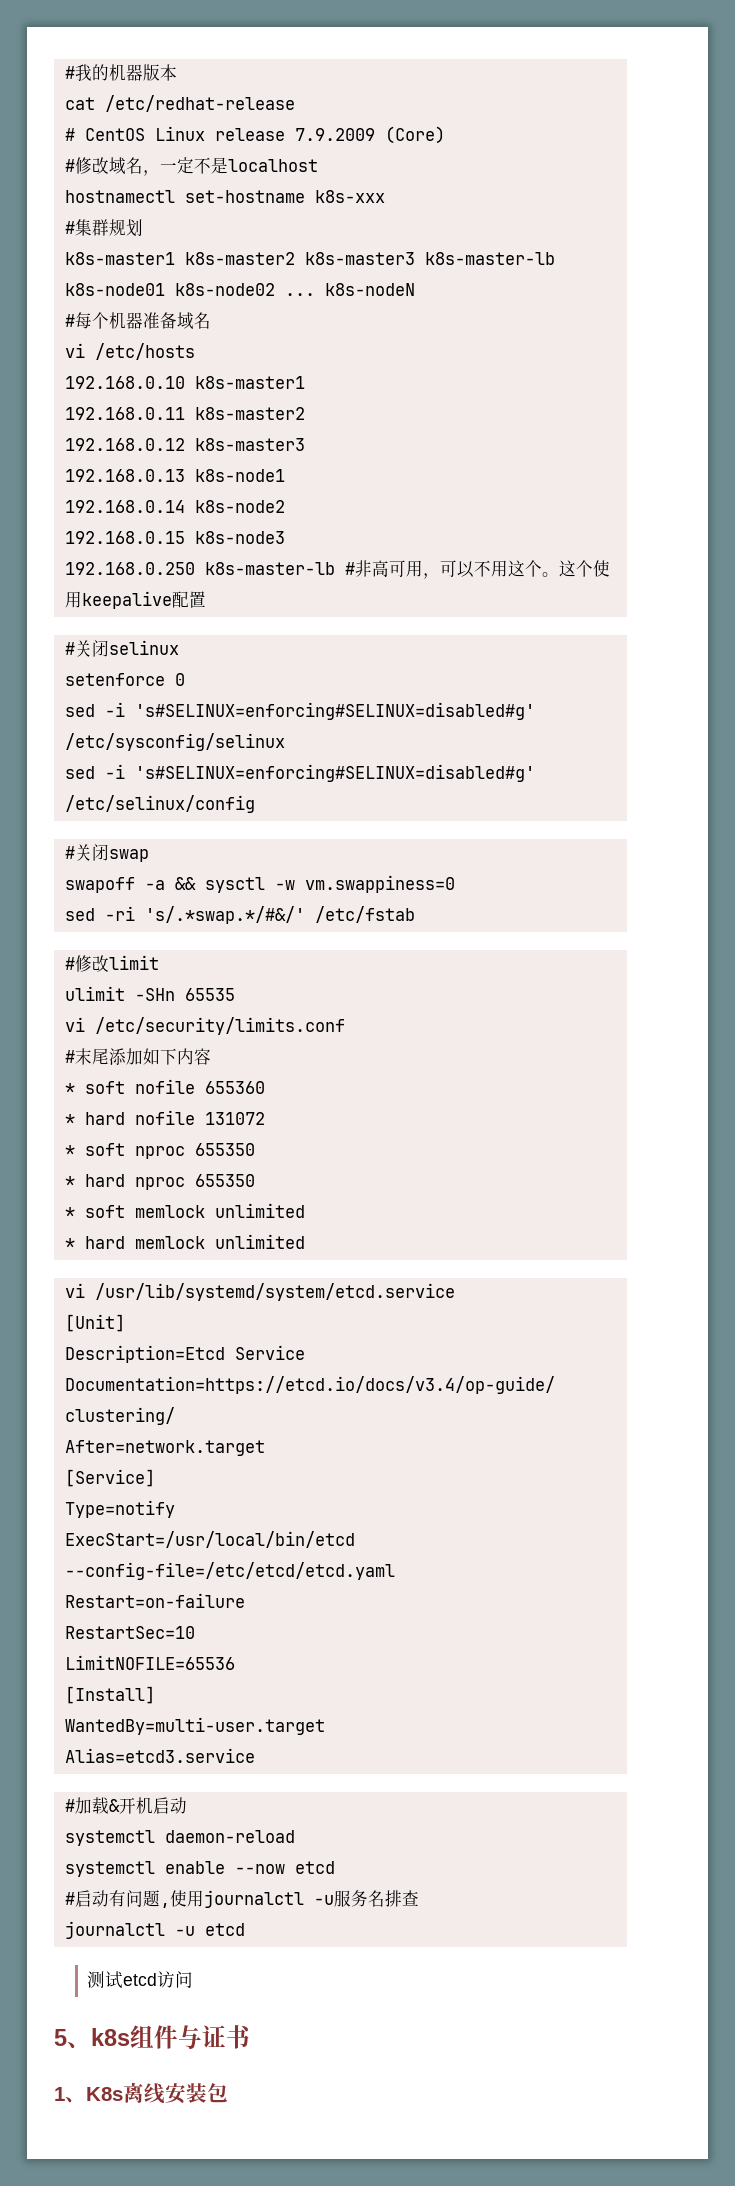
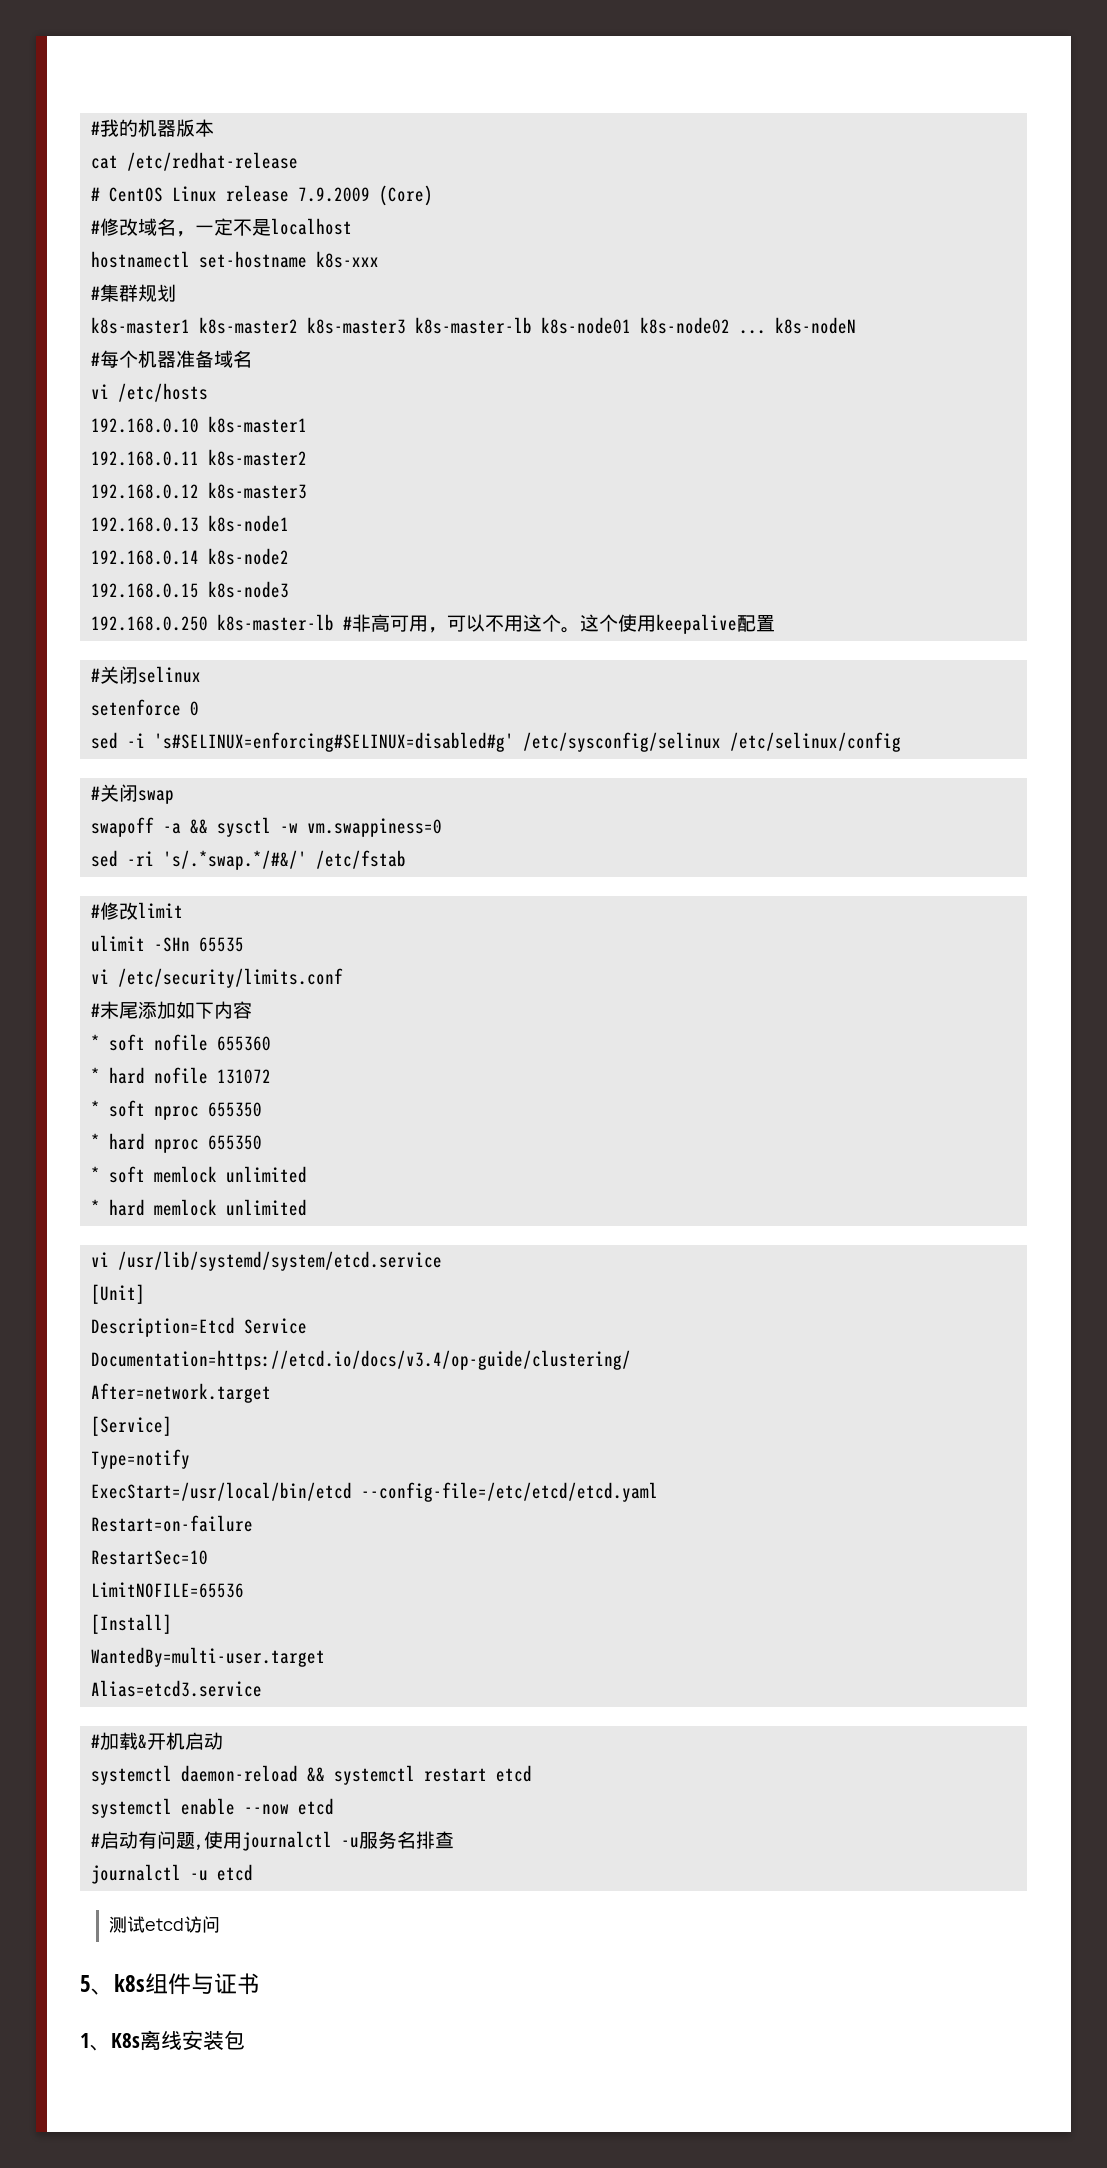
[64,764,535,782] // sed -i 's#SELINUX=enforcing#SELINUX=disabled#g' -> (721, 742) none
(295, 1836) none -> [306,1765,532,1785] && systemctl restart etcd

